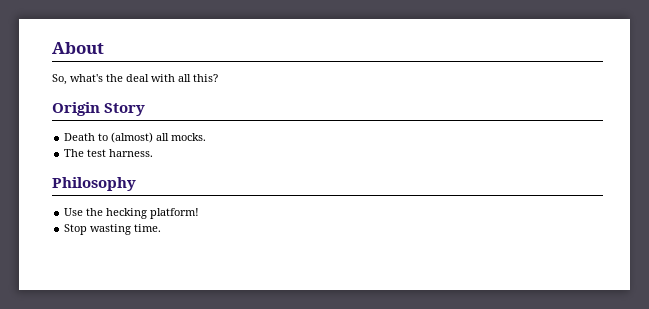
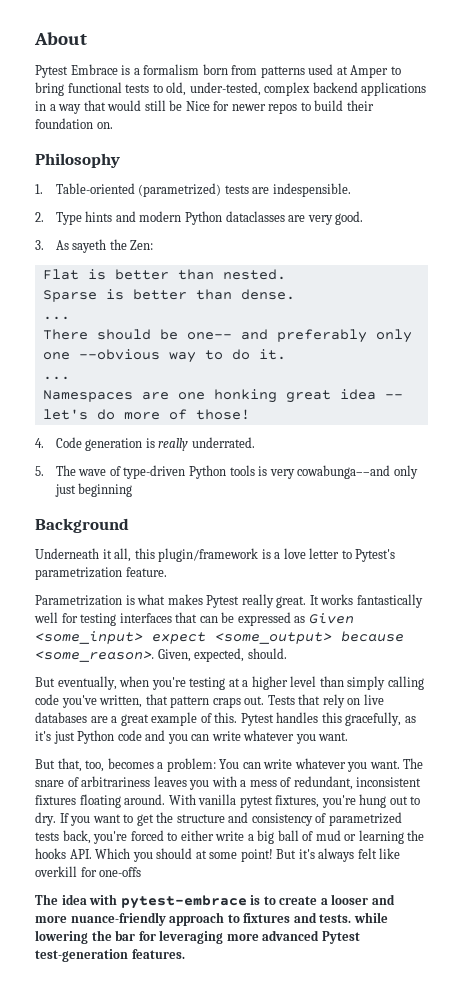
[52,74,218,85] [52,102,146,116] [64,132,207,143] [64,149,154,157] [52,177,136,191] [64,208,200,219] [64,224,162,235] So, what's the deal with all this? // Origin Story // Death to (almost) all mocks. // The test harness. // Philosophy // Use the hecking platform! // Stop wasting time. -> [35,64,401,78] [35,82,427,96] [35,100,374,114] [35,118,113,129] [35,153,120,168] [35,183,351,197] [35,211,364,225] [35,239,154,253] [42,269,286,280] [42,289,295,302] [42,316,70,320] [42,329,412,343] [42,349,286,363] [42,376,70,380] [42,389,403,403] [42,409,250,420] [35,437,255,451] [35,465,418,479] [54,483,133,497] [35,518,129,533] [35,548,396,562] [35,567,167,580] [35,594,423,608] [34,612,354,626] [35,631,404,644] [35,648,287,662] [35,676,424,690] [35,694,384,708] [35,712,416,726] [35,730,349,744] [35,758,424,772] [35,776,422,790] [35,794,421,808] [35,812,402,826] [35,830,425,844] [35,848,401,862] [35,866,142,877] [35,894,395,909] [35,912,388,926] [35,930,360,944] [35,949,185,962] Pytest Embrace is a formalism born from patterns used at Amper to bring functional tests to old, under-tested, complex backend applications in a way that would still be Nice for newer repos to build their foundation on. // Philosophy // 1. Table-oriented (parametrized) tests are indespensible. // 2. Type hints and modern Python dataclasses are very good. // 3. As sayeth the Zen: // Flat is better than nested. // Sparse is better than dense. // ... // There should be one-- and preferably only one --obvious way to do it. // ... // Namespaces are one honking great idea -- let's do more of those! // 4. Code generation is really underrated. // 5. The wave of type-driven Python tools is very cowabunga––and only just beginning // Background // Underneath it all, this plugin/framework is a love letter to Pytest's parametrization feature. // Parametrization is what makes Pytest really great. It works fantastically well for testing interfaces that can be expressed as Given <some_input> expect <some_output> because <some_reason>. Given, expected, should. // But eventually, when you're testing at a higher level than simply calling code you've written, that pattern craps out. Tests that rely on live databases are a great example of this. Pytest handles this gracefully, as it's just Python code and you can write whatever you want. // But that, too, becomes a problem: You can write whatever you want. The snare of arbitrariness leaves you with a mess of redundant, inconsistent fixtures floating around. With vanilla pytest fixtures, you're hung out to dry. If you want to get the structure and consistency of parametrized tests back, you're forced to either write a big ball of mud or learning the hooks API. Which you should at some point! But it's always felt like overkill for one-offs // The idea with pytest-embrace is to create a looser and more nuance-friendly approach to fixtures and tests. while lowering the bar for leveraging more advanced Pytest test-generation features.

